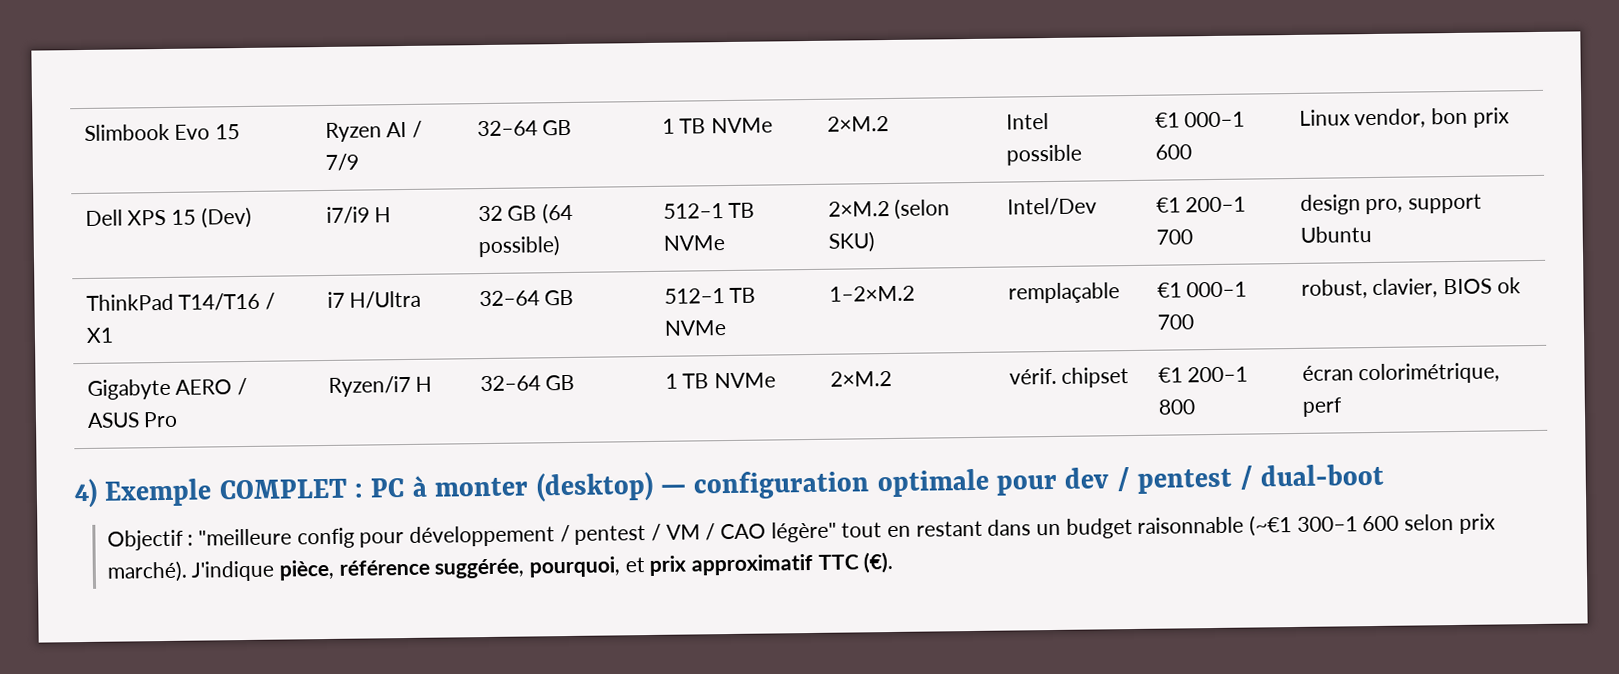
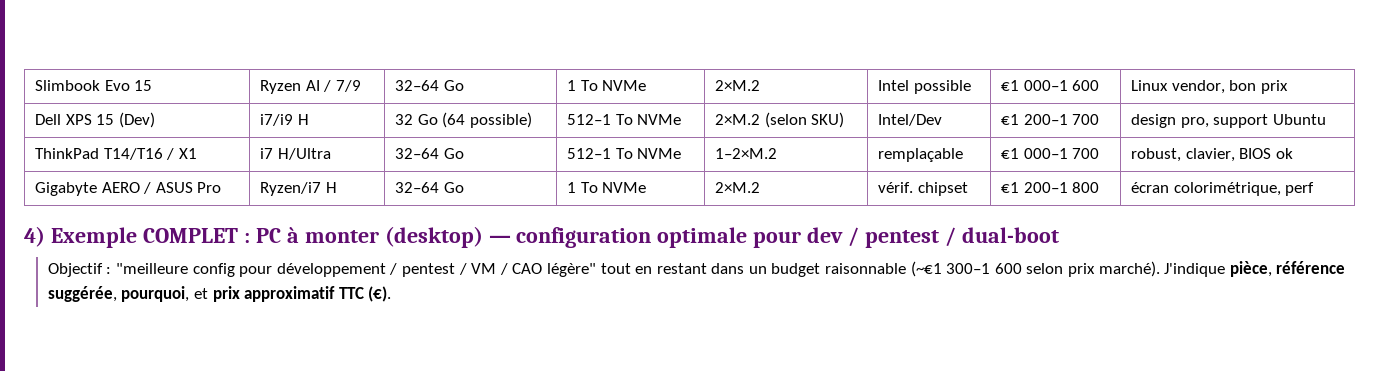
[542,119,573,136] [661,118,707,134] GB | 1 TB -> [443,80,464,91] [567,80,598,91] Go | 1 To
[507,205,538,221] GB -> [417,114,438,125] Go
[728,202,756,218] TB -> [615,114,633,125] To
[544,289,575,306] [663,287,757,304] GB | 512–1 TB -> [443,148,464,159] [567,148,633,159] Go | 512–1 To
[545,374,576,391] [664,373,710,389] GB | 1 TB -> [443,182,464,193] [567,182,598,193] Go | 1 To

